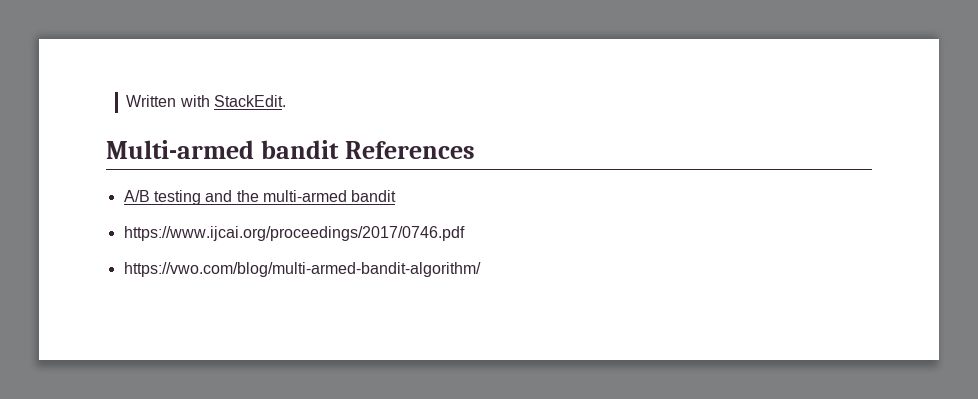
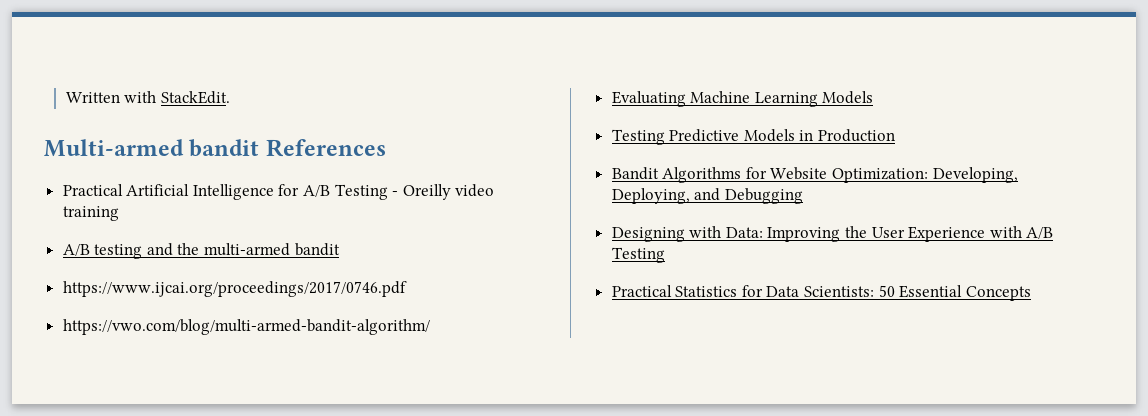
(475, 150) none -> [62,184,495,200] [62,206,119,221] // Practical Artificial Intelligence for A/B Testing - Oreilly video training
(481, 269) none -> [611,91,874,107] [611,129,896,145] [611,167,1018,183] [611,188,803,204] [611,226,1054,242] [611,247,665,263] [611,285,1031,301] // Evaluating Machine Learning Models // Testing Predictive Models in Production // Bandit Algorithms for Website Optimization: Developing, Deploying, and Debugging // Designing with Data: Improving the User Experience with A/B Testing // Practical Statistics for Data Scientists: 50 Essential Concepts

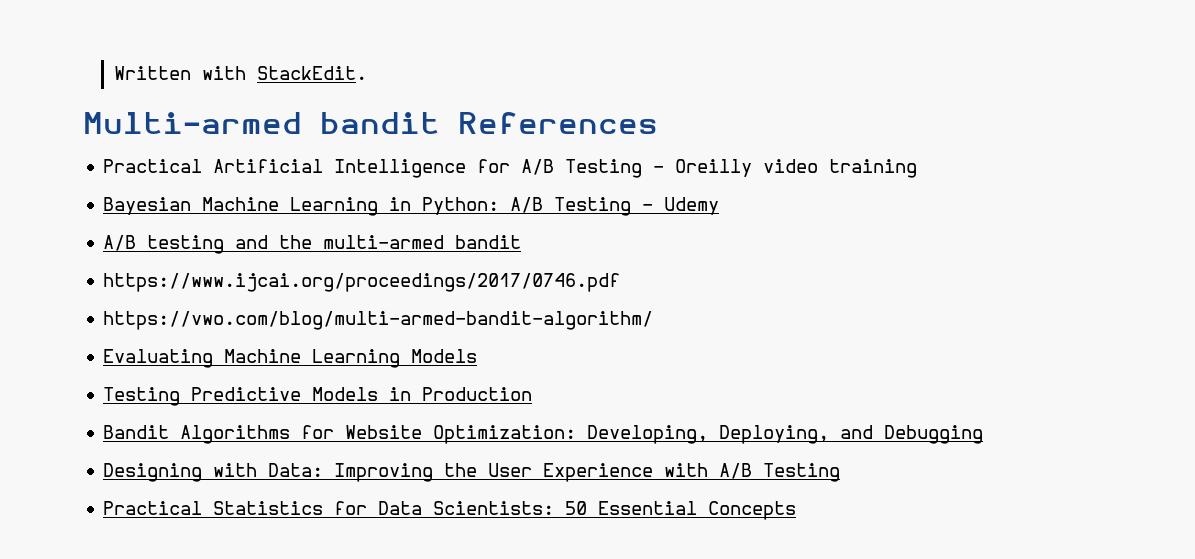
(119, 213) none -> [103,197,720,216] // Bayesian Machine Learning in Python: A/B Testing - Udemy

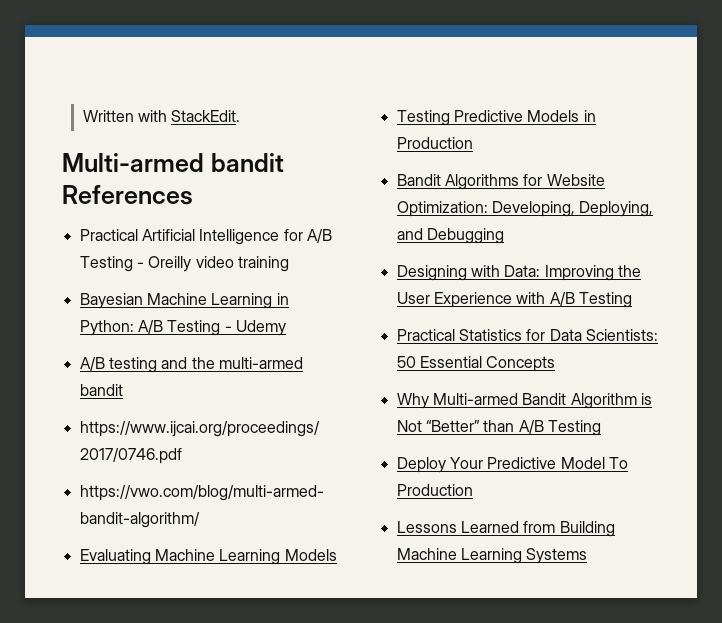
(797, 510) none -> [396,393,652,409] [396,420,601,436] [396,457,628,473] [396,484,473,496] [396,521,615,537] [396,548,588,564] // Why Multi-armed Bandit Algorithm is Not “Better” than A/B Testing // Deploy Your Predictive Model To Production // Lessons Learned from Building Machine Learning Systems

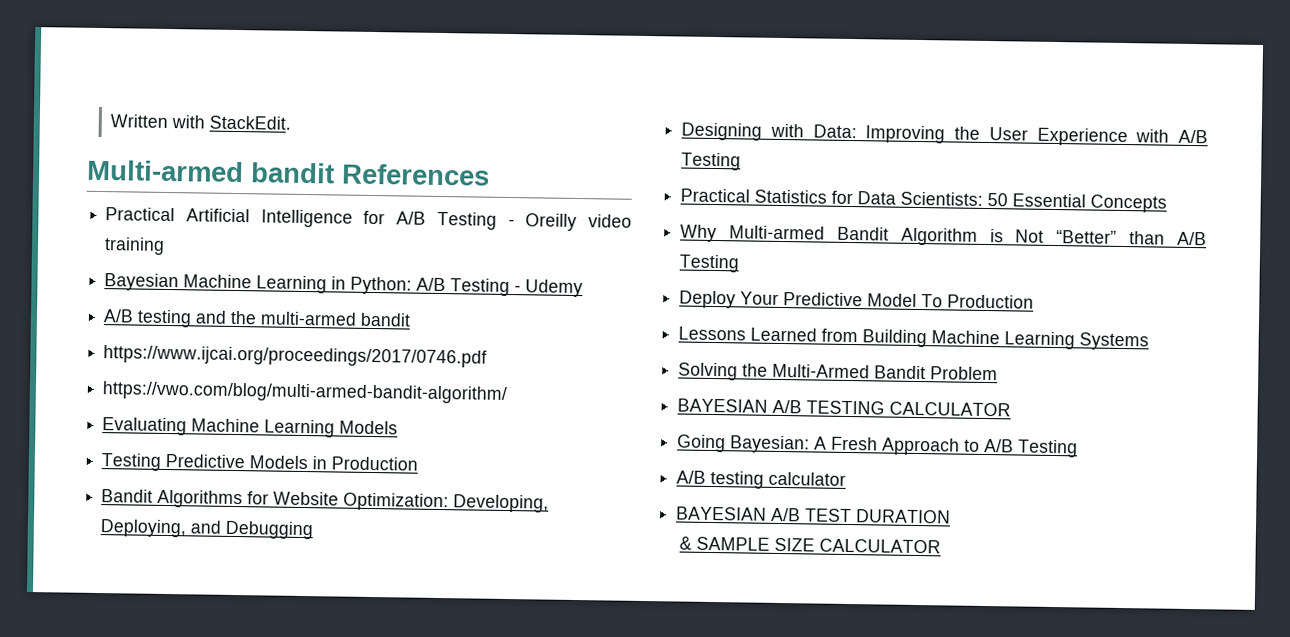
(588, 556) none -> [678,362,999,381] [677,398,1012,417] [677,434,1079,458] [676,470,847,489] [676,506,952,524] [679,536,942,554] // Solving the Multi-Armed Bandit Problem // BAYESIAN A/B TESTING CALCULATOR // Going Bayesian: A Fresh Approach to A/B Testing // A/B testing calculator // BAYESIAN A/B TEST DURATION // & SAMPLE SIZE CALCULATOR

